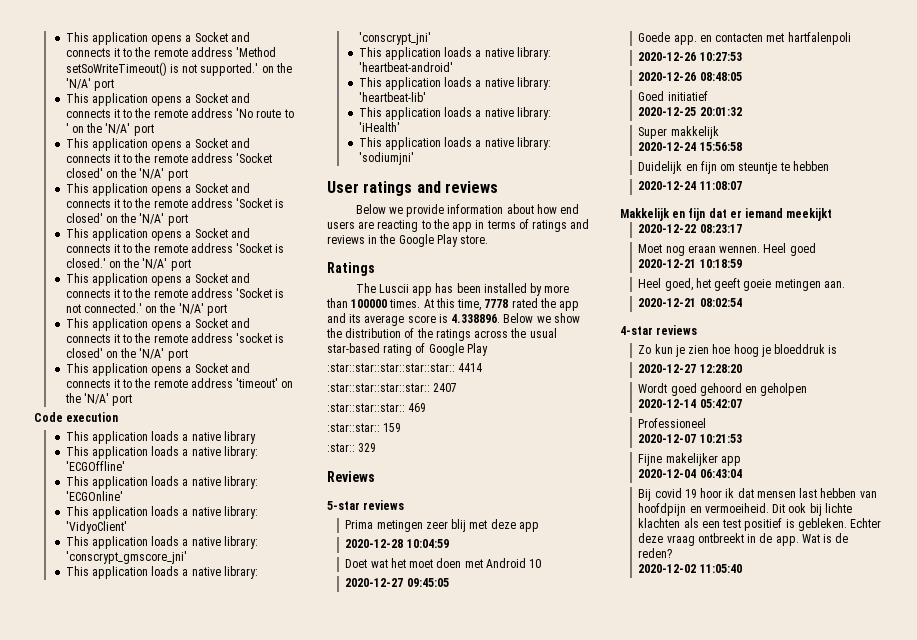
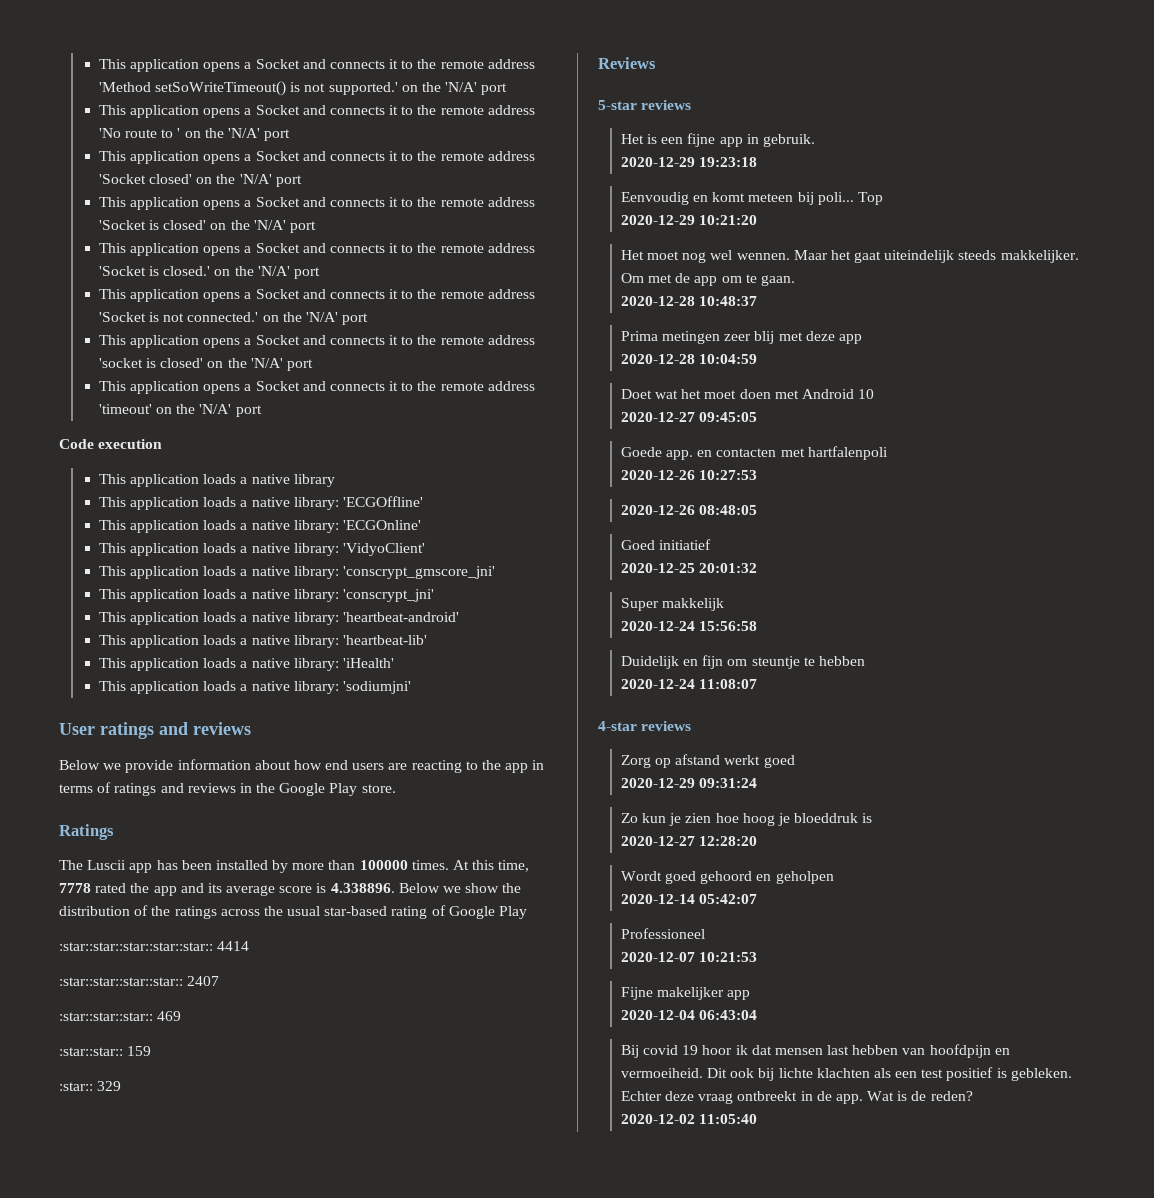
(405, 505) none -> [620,133,815,147] [620,157,757,167] [620,192,883,205] [620,215,757,225] [620,250,1079,263] [620,273,795,286] [620,296,757,306] // Het is een fijne app in gebruik. // 2020-12-29 19:23:18 // Eenvoudig en komt meteen bij poli... Top // 2020-12-29 10:21:20 // Het moet nog wel wennen. Maar het gaat uiteindelijk steeds makkelijker. Om met de app om te gaan. // 2020-12-28 10:48:37
[620,208,833,221] [638,224,742,233] [638,243,816,256] [638,259,742,268] [638,278,845,291] [638,298,742,307] [620,325,698,335] Makkelijk en fijn dat er iemand meekijkt // 2020-12-22 08:23:17 // Moet nog eraan wennen. Heel goed // 2020-12-21 10:18:59 // Heel goed, het geeft goeie metingen aan. // 2020-12-21 08:02:54 // 4-star reviews -> [598,721,692,731] [620,754,795,768] [620,778,757,788] 4-star reviews // Zorg op afstand werkt goed // 2020-12-29 09:31:24

